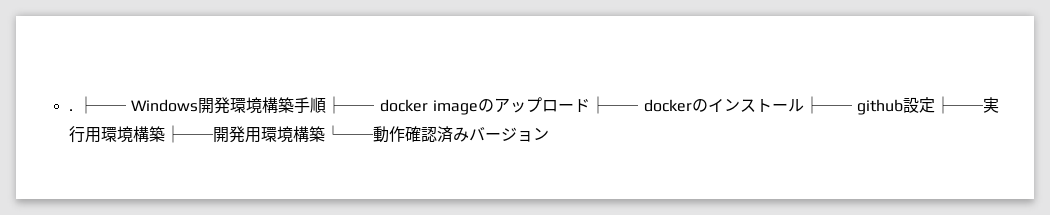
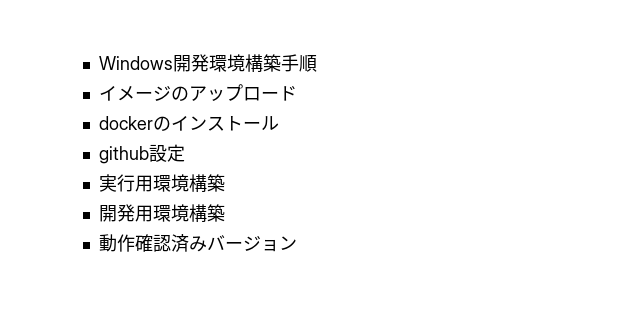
[68,96,126,114] . ├── -> (98, 63) none
[326,96,479,115] ├── docker image -> [98,86,171,101] // イメージ
[590,96,639,114] ├── -> (297, 93) //
[803,96,852,114] ├── -> (279, 123) //
[934,96,983,114] ├── -> (185, 153) //
[164,125,213,143] ├── -> (225, 183) //
[324,125,373,140] └── -> (225, 213) //

